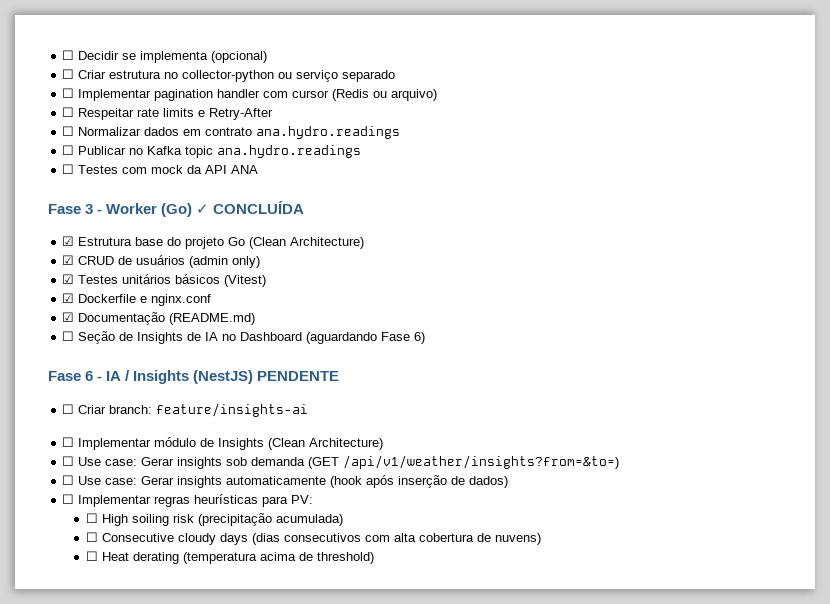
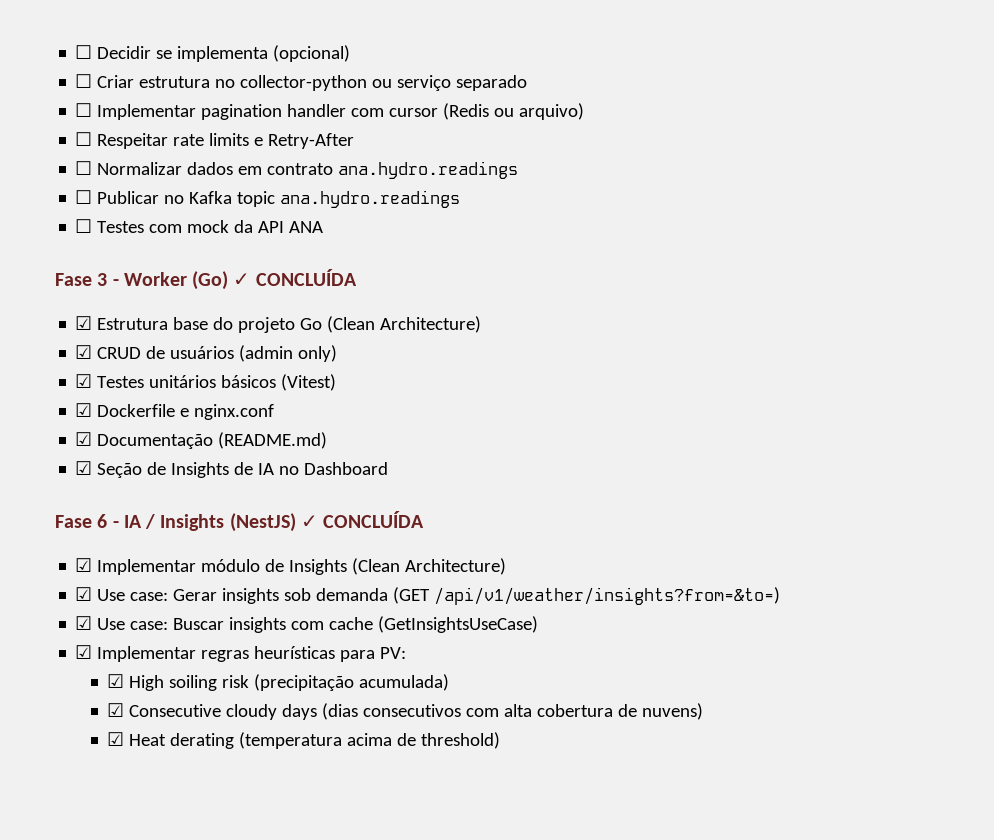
[62,331,75,341] ☐ -> [75,461,93,475] ☑
[306,332,426,344] (aguardando Fase 6) -> (389, 468) none
[257,371,340,381] [62,403,309,417] [62,437,75,447] PENDENTE // ☐ Criar branch: feature/insights-ai // ☐ -> [300,511,425,528] [75,558,93,572] ✓ CONCLUÍDA // ☑
[62,456,75,466] ☐ -> [75,587,93,601] ☑
[62,475,509,488] [62,494,75,504] ☐ Use case: Gerar insights automaticamente (hook após inserção de dados) // ☐ -> [75,616,539,633] [75,645,93,659] ☑ Use case: Buscar insights com cache (GetInsightsUseCase) // ☑
[85,513,98,523] ☐ -> [107,674,125,688] ☑
[85,532,98,542] ☐ -> [107,703,125,717] ☑
[85,551,98,561] ☐ -> [107,732,125,746] ☑

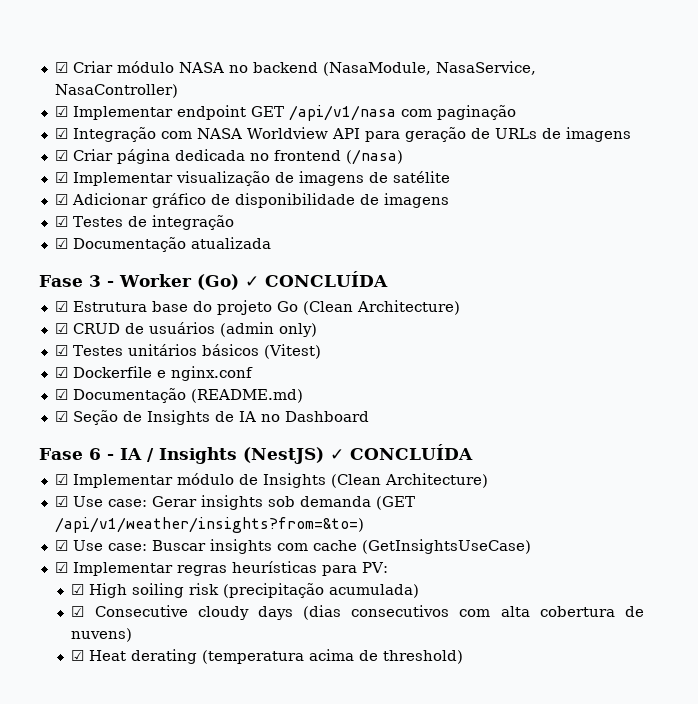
[75,45,351,62] [75,74,528,91] [75,103,585,120] [75,132,355,149] [75,161,519,179] [75,190,461,208] [75,219,324,233] ☐ Decidir se implementa (opcional) // ☐ Criar estrutura no collector-python ou serviço separado // ☐ Implementar pagination handler com cursor (Redis ou arquivo) // ☐ Respeitar rate limits e Retry-After // ☐ Normalizar dados em contrato ana.hydro.readings // ☐ Publicar no Kafka topic ana.hydro.readings // ☐ Testes com mock da API ANA -> [54,61,536,76] [54,84,178,98] [54,105,516,121] [54,127,631,142] [54,149,403,165] [54,171,450,186] [54,193,449,208] [54,215,234,230] [54,237,271,252] ☑ Criar módulo NASA no backend (NasaModule, NasaService, NasaController) // ☑ Implementar endpoint GET /api/v1/nasa com paginação // ☑ Integração com NASA Worldview API para geração de URLs de imagens // ☑ Criar página dedicada no frontend (/nasa) // ☑ Implementar visualização de imagens de satélite // ☑ Adicionar gráfico de disponibilidade de imagens // ☑ Testes de integração // ☑ Documentação atualizada

